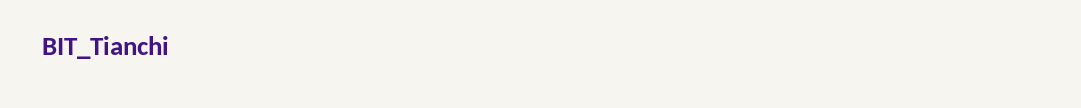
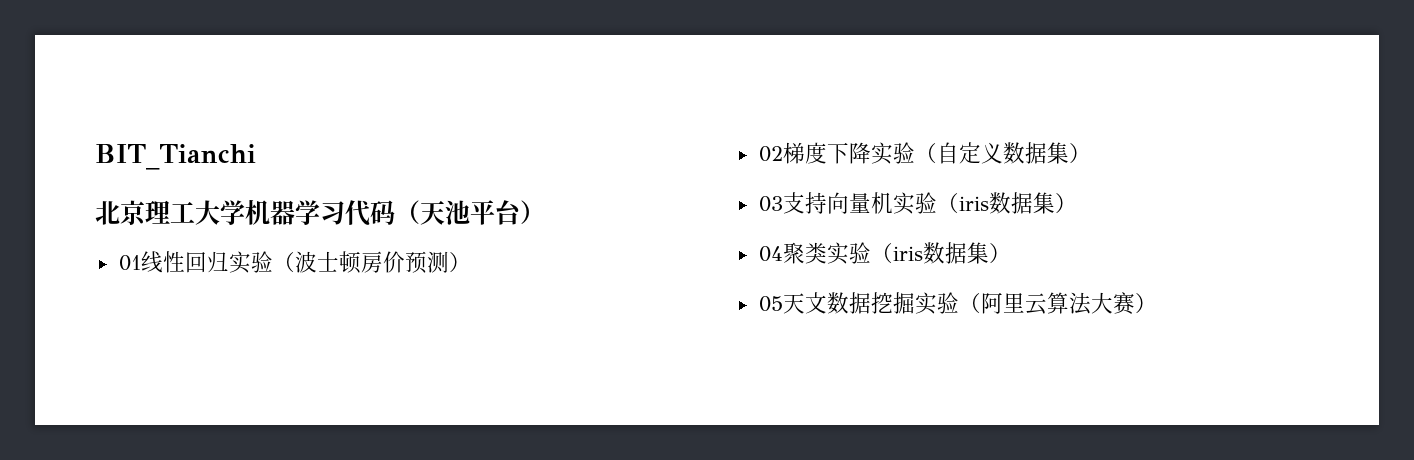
(169, 47) none -> [95,200,545,226] [118,251,471,274] [758,142,1091,165] [758,192,1077,215] [758,242,1011,265] [758,292,1157,315] // 北京理工大学机器学习代码（天池平台） // 01线性回归实验（波士顿房价预测） // 02梯度下降实验（自定义数据集） // 03支持向量机实验（iris数据集） // 04聚类实验（iris数据集） // 05天文数据挖掘实验（阿里云算法大赛）

